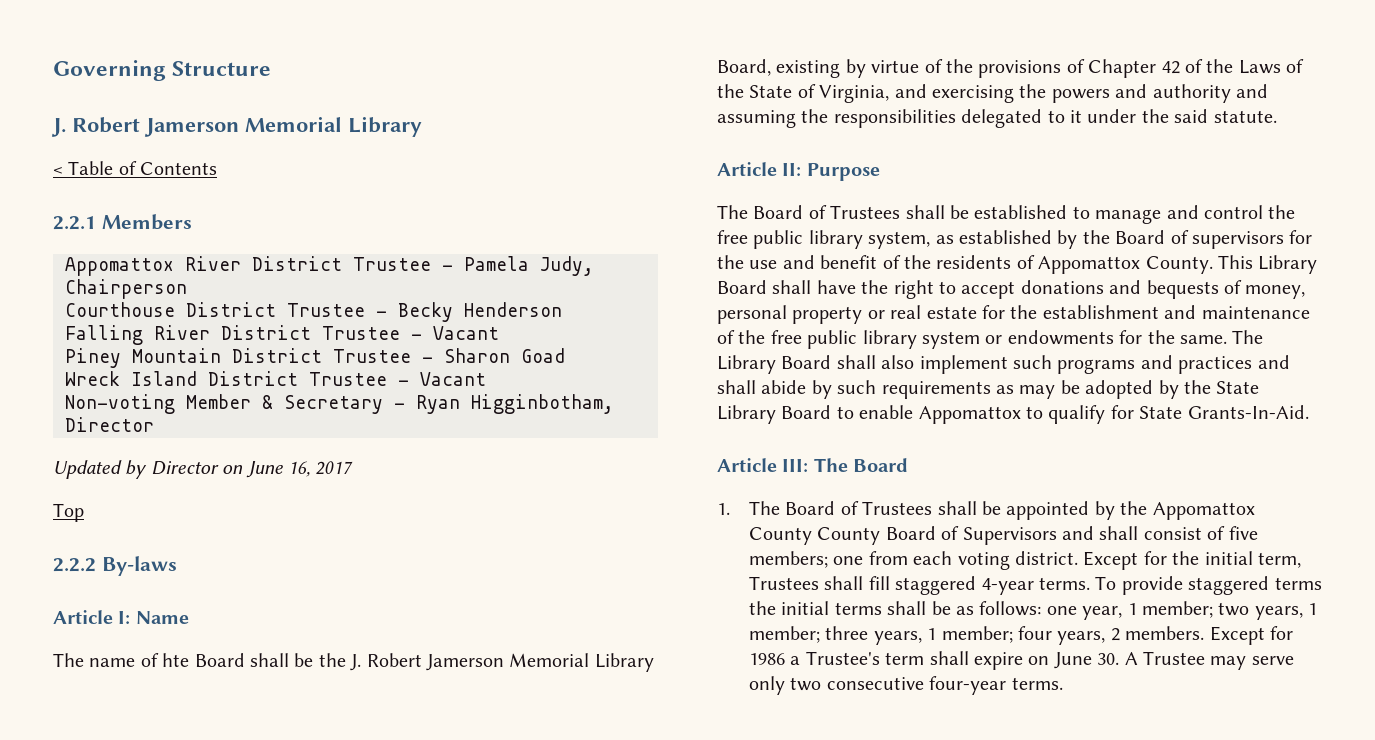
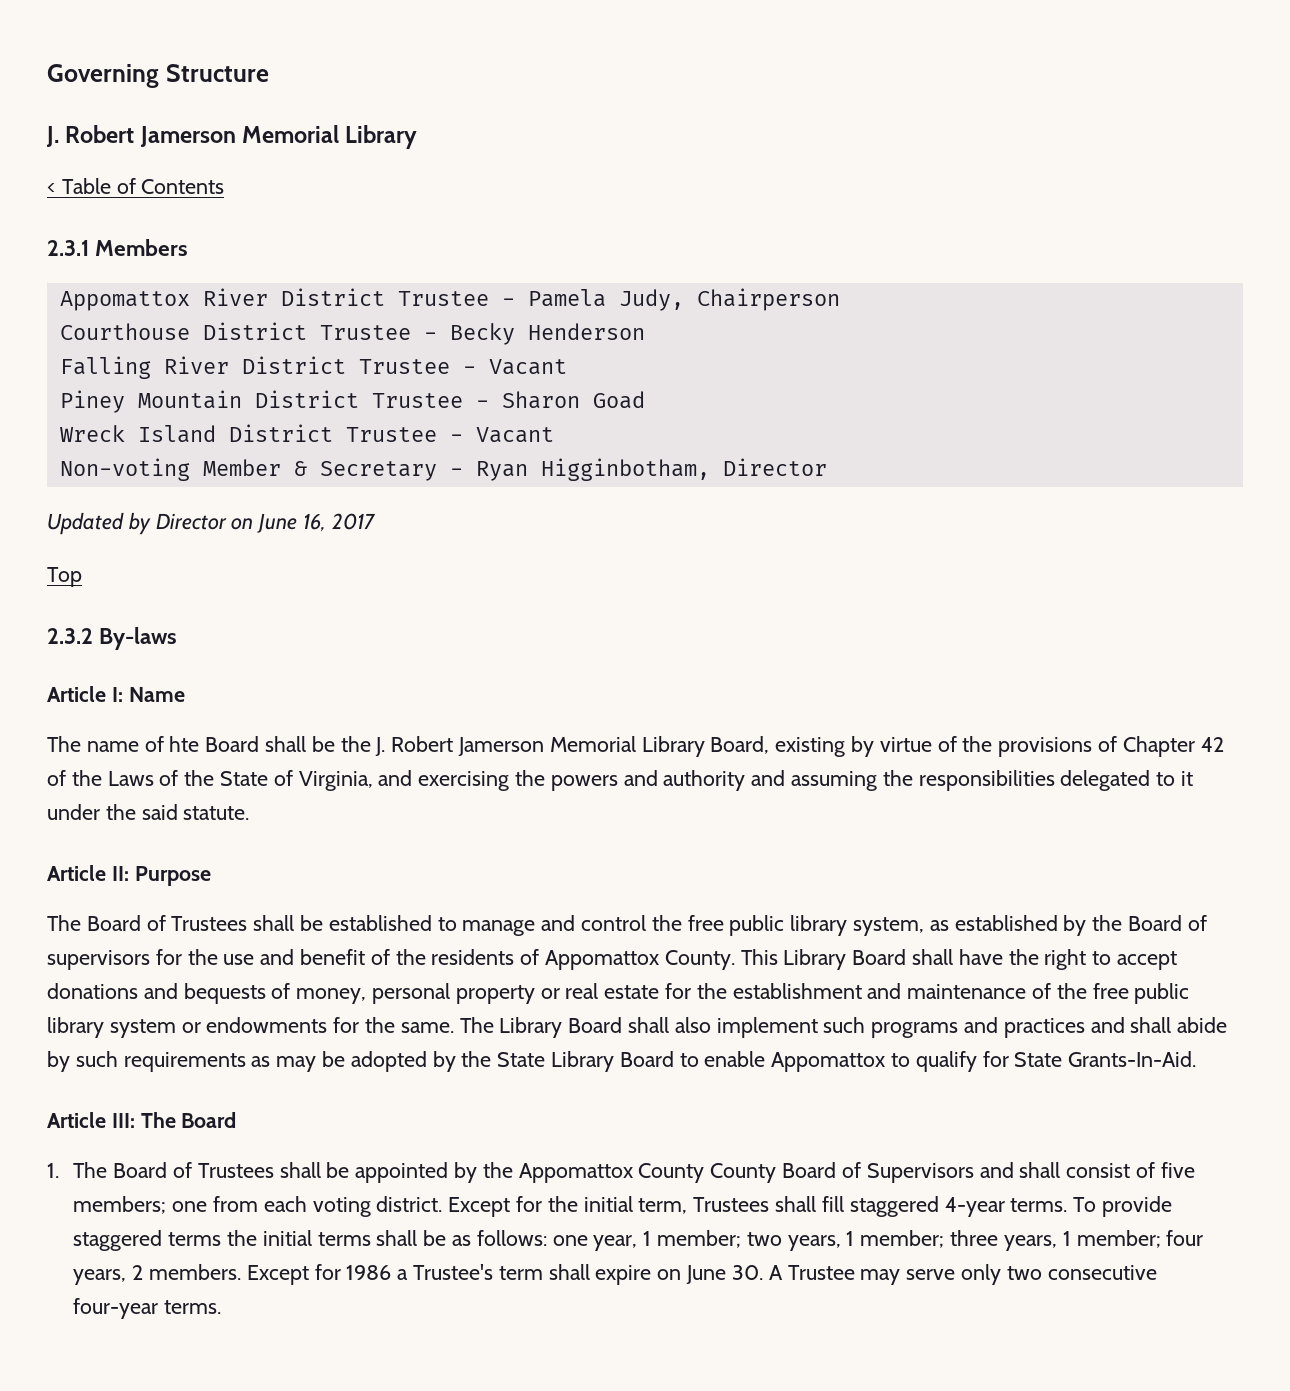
[53,216,96,230] 2.2.1 -> [47,240,89,256] 2.3.1
[53,558,96,572] 2.2.2 -> [47,628,93,644] 2.3.2

